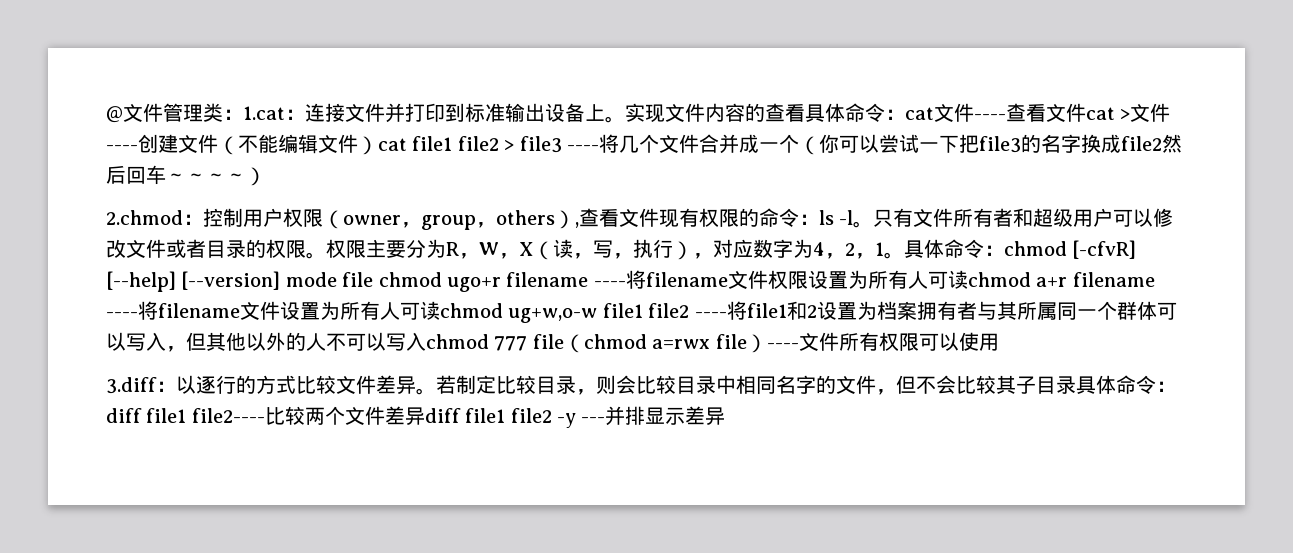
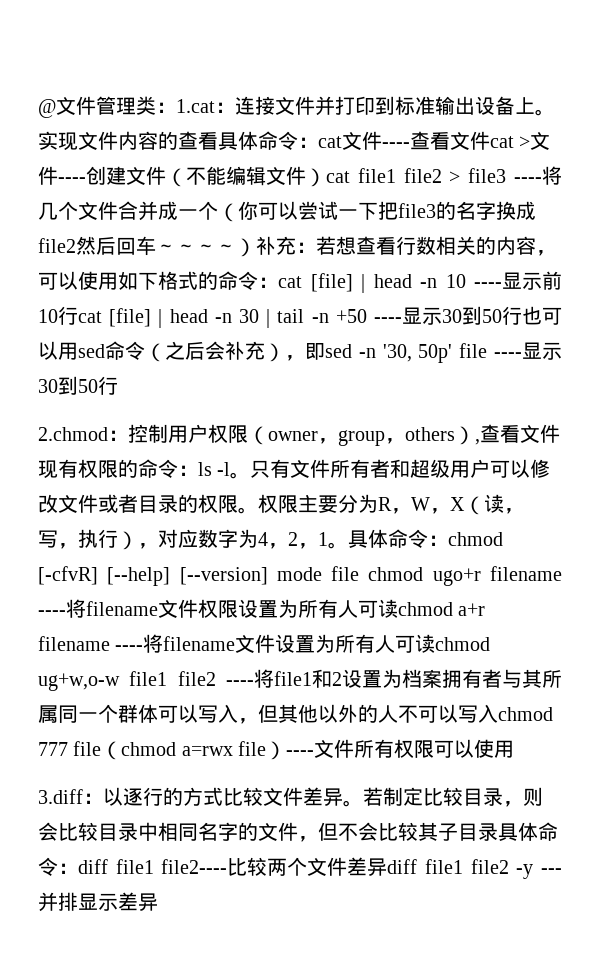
(266, 176) none -> [256,236,556,256] [38,271,562,293] [38,306,562,328] [38,341,562,363] [38,376,118,395] 补充：若想查看行数相关的内容，可以使用如下格式的命令：cat [file] | head -n 10 ----显示前10行cat [file] | head -n 30 | tail -n +50 ----显示30到50行也可以用sed命令（之后会补充），即sed -n '30, 50p' file ----显示30到50行

